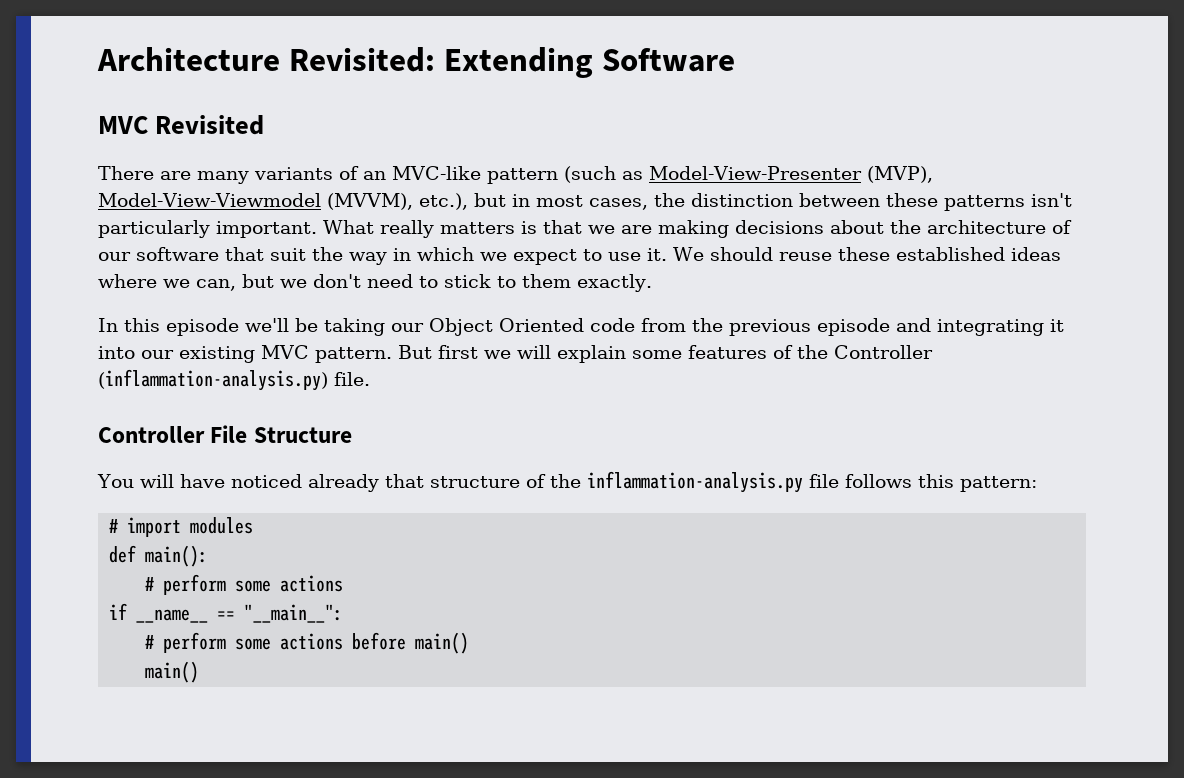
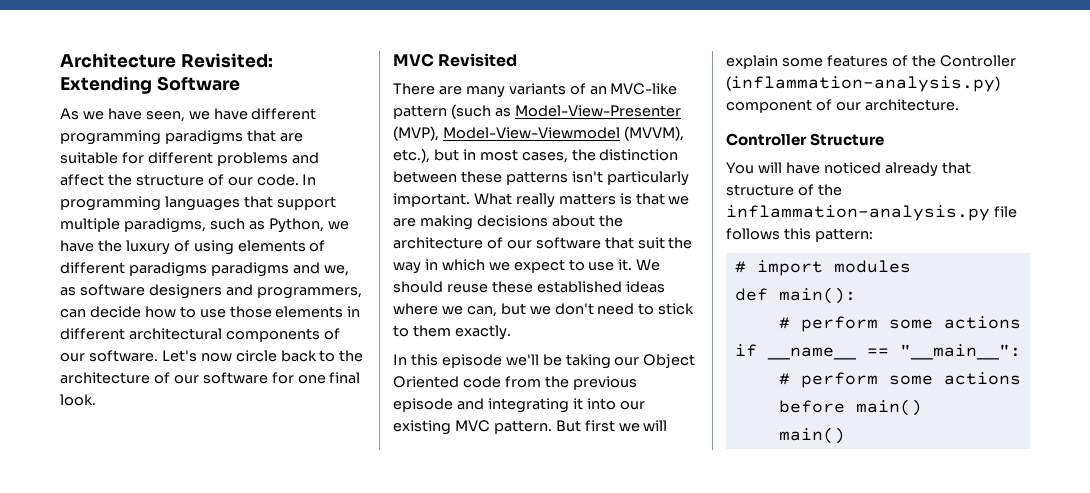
(735, 60) none -> [60,108,317,122] [60,130,303,145] [60,152,319,166] [60,174,317,186] [60,196,336,211] [60,218,349,233] [60,240,326,255] [60,262,349,277] [60,284,362,299] [60,306,361,318] [60,328,340,342] [60,350,364,362] [60,372,361,384] [60,394,96,406] // As we have seen, we have different programming paradigms that are suitable for different problems and affect the structure of our code. In programming languages that support multiple paradigms, such as Python, we have the luxury of using elements of different paradigms paradigms and we, as software designers and programmers, can decide how to use those elements in different architectural components of our software. Let's now circle back to the architecture of our software for one final look.
[334,372,370,386] [98,425,248,443] file. // Controller File -> [726,99,959,113] [726,133,807,146] component of our architecture. // Controller

